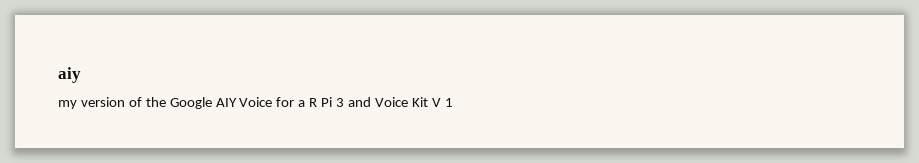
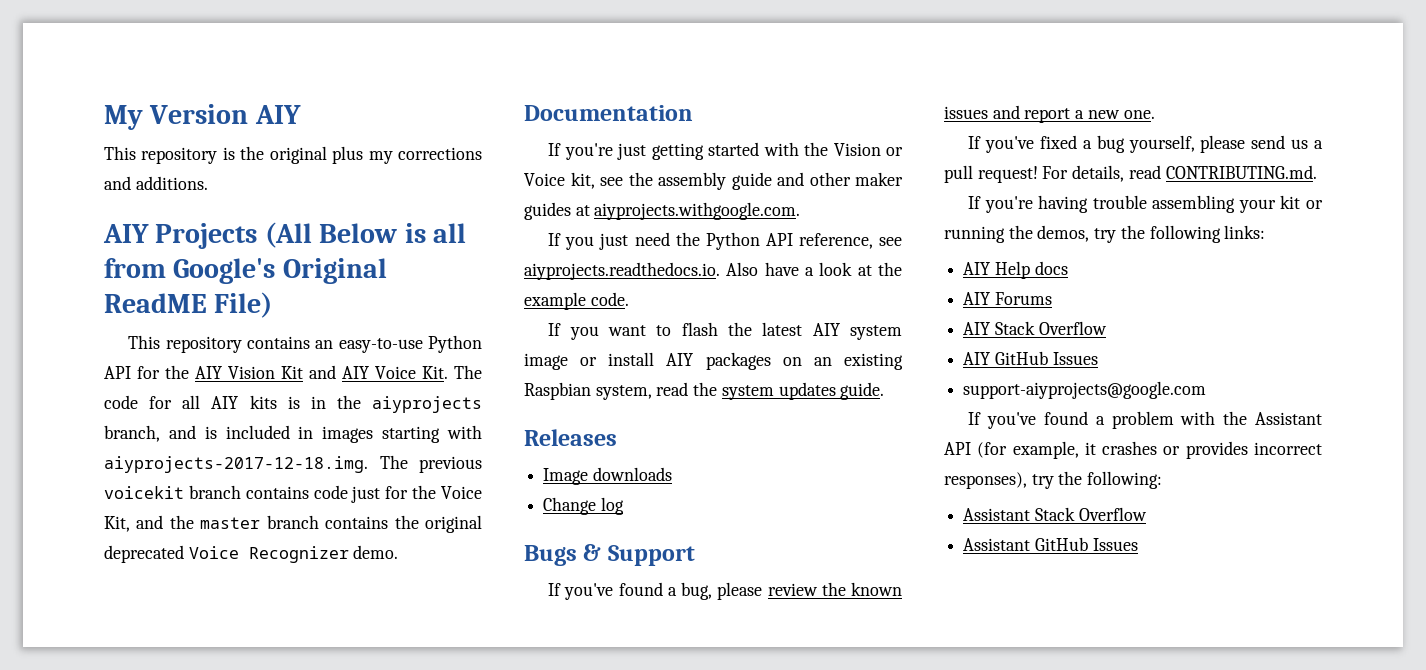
[58,67,81,83] [58,97,453,109] aiy // my version of the Google AIY Voice for a R Pi 3 and Voice Kit V 1 -> [104,104,301,130] [104,146,483,164] [104,176,208,190] [103,222,467,249] [104,258,387,284] [104,292,273,318] [128,335,482,353] [104,365,482,379] [104,395,482,413] [104,425,482,443] [104,455,482,473] [104,485,482,503] [104,515,483,533] [104,545,399,563] [524,105,693,121] [548,142,903,160] [524,172,903,190] [524,202,801,220] [548,232,902,250] [524,262,902,280] [524,292,629,310] [548,322,902,340] [524,352,903,370] [524,382,885,400] [524,429,617,446] [543,467,672,485] [543,497,624,515] [524,544,695,566] [548,582,902,600] [944,105,1155,123] [968,135,1323,153] [944,165,1317,183] [968,195,1323,213] [944,225,1266,243] [963,261,1068,279] [963,292,1052,305] [963,321,1107,335] [963,351,1098,365] [963,381,1207,399] [968,411,1322,429] [944,441,1322,459] [944,471,1163,489] [963,507,1147,521] [963,537,1138,551] My Version AIY // This repository is the original plus my corrections and additions. // AIY Projects (All Below is all from Google's Original ReadME File) // This repository contains an easy-to-use Python API for the AIY Vision Kit and AIY Voice Kit. The code for all AIY kits is in the aiyprojects branch, and is included in images starting with aiyprojects-2017-12-18.img. The previous voicekit branch contains code just for the Voice Kit, and the master branch contains the original deprecated Voice Recognizer demo. // Documentation // If you're just getting started with the Vision or Voice kit, see the assembly guide and other maker guides at aiyprojects.withgoogle.com. // If you just need the Python API reference, see aiyprojects.readthedocs.io. Also have a look at the example code. // If you want to flash the latest AIY system image or install AIY packages on an existing Raspbian system, read the system updates guide. // Releases // Image downloads // Change log // Bugs & Support // If you've found a bug, please review the known issues and report a new one. // If you've fixed a bug yourself, please send us a pull request! For details, read CONTRIBUTING.md. // If you're having trouble assembling your kit or running the demos, try the following links: // AIY Help docs // AIY Forums // AIY Stack Overflow // AIY GitHub Issues // support-aiyprojects@google.com // If you've found a problem with the Assistant API (for example, it crashes or provides incorrect responses), try the following: // Assistant Stack Overflow // Assistant GitHub Issues

